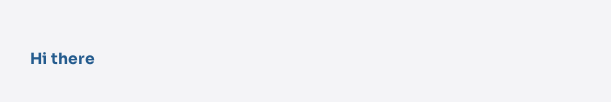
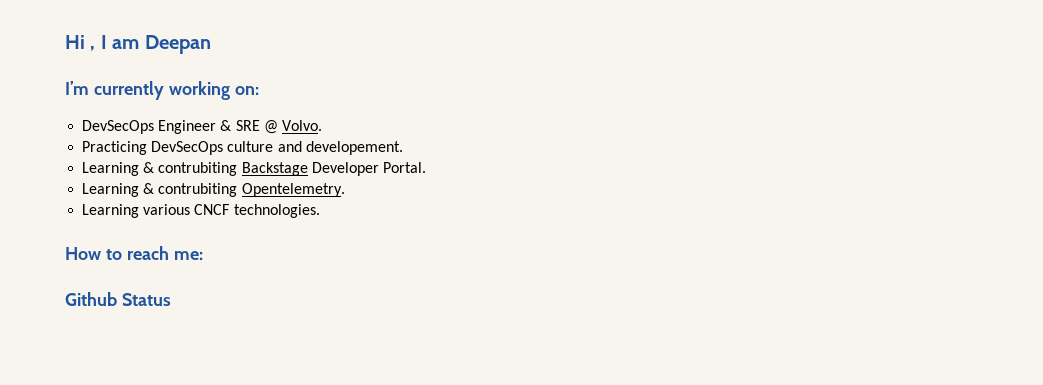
[51,52,96,65] there -> [90,35,211,54] [65,81,259,100] [82,120,322,134] [82,141,403,155] [82,162,426,176] [82,183,345,197] [82,204,320,218] [65,246,203,260] [65,292,171,306] , I am Deepan // I’m currently working on: // DevSecOps Engineer & SRE @ Volvo. // Practicing DevSecOps culture and developement. // Learning & contrubiting Backstage Developer Portal. // Learning & contrubiting Opentelemetry. // Learning various CNCF technologies. // How to reach me: // Github Status

